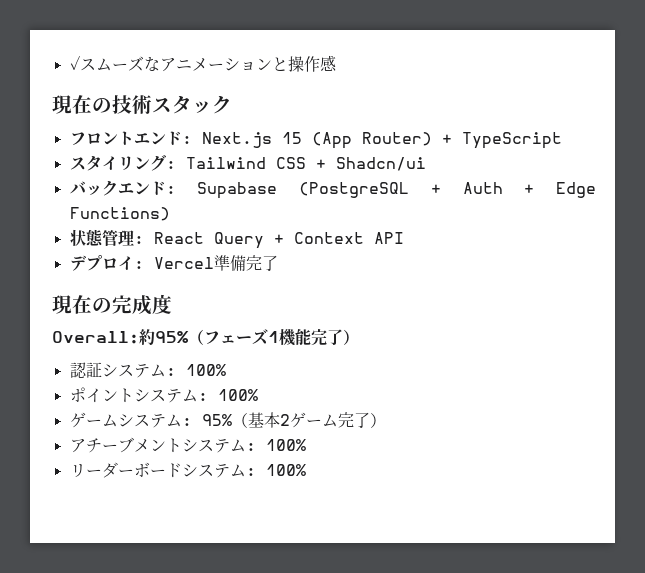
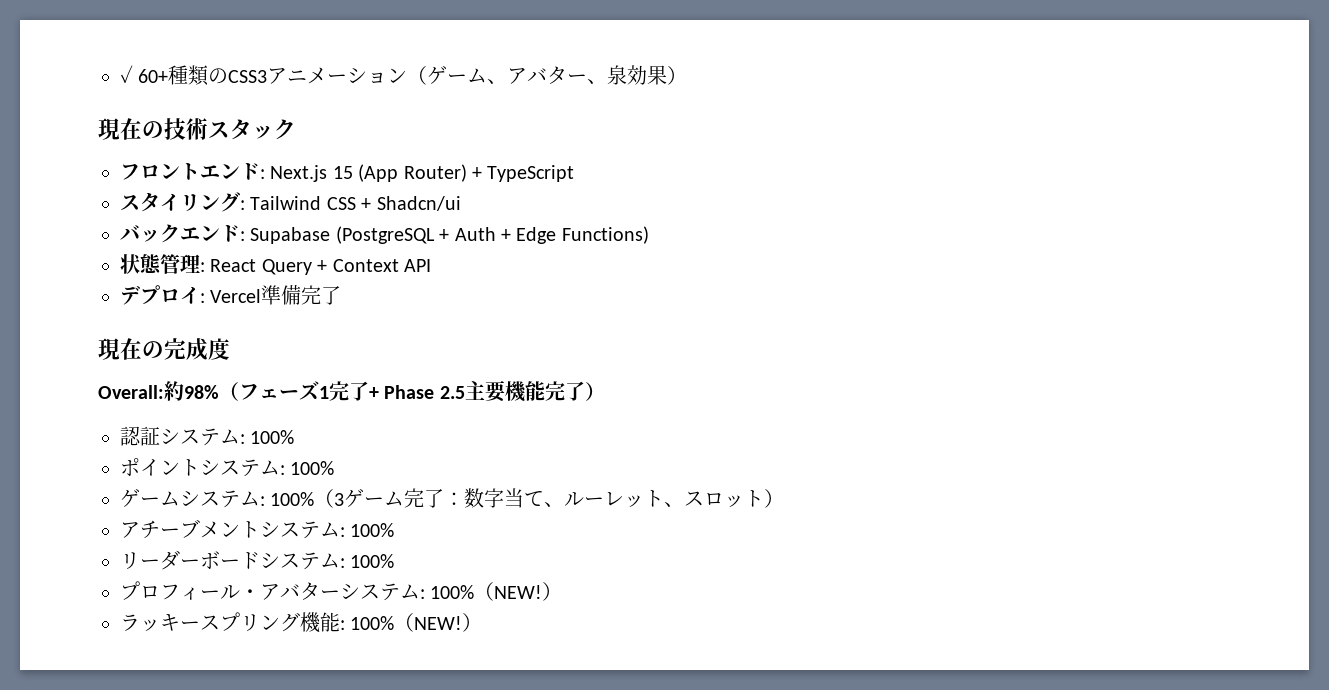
[79,55,337,72] スムーズなアニメーションと操作感 -> [138,65,688,86] 60+種類のCSS3アニメーション（ゲーム、アバター、泉効果）
[155,331,189,343] 95% -> [184,385,219,399] 98%
(279, 337) none -> [329,381,506,402] 完了+ Phase 2.5主要
[201,412,370,428] 95%（基本2ゲーム完了 -> [270,488,765,508] 100%（3ゲーム完了：数字当て、ルーレット、スロット
(306, 470) none -> [120,581,563,601] [120,612,483,633] // プロフィール・アバターシステム: 100%（NEW!） // ラッキースプリング機能: 100%（NEW!）

